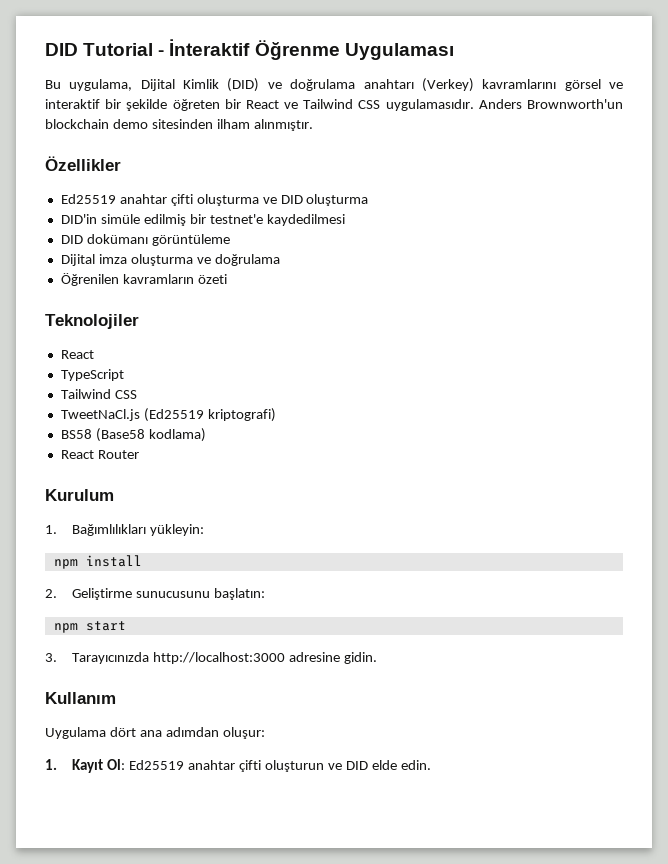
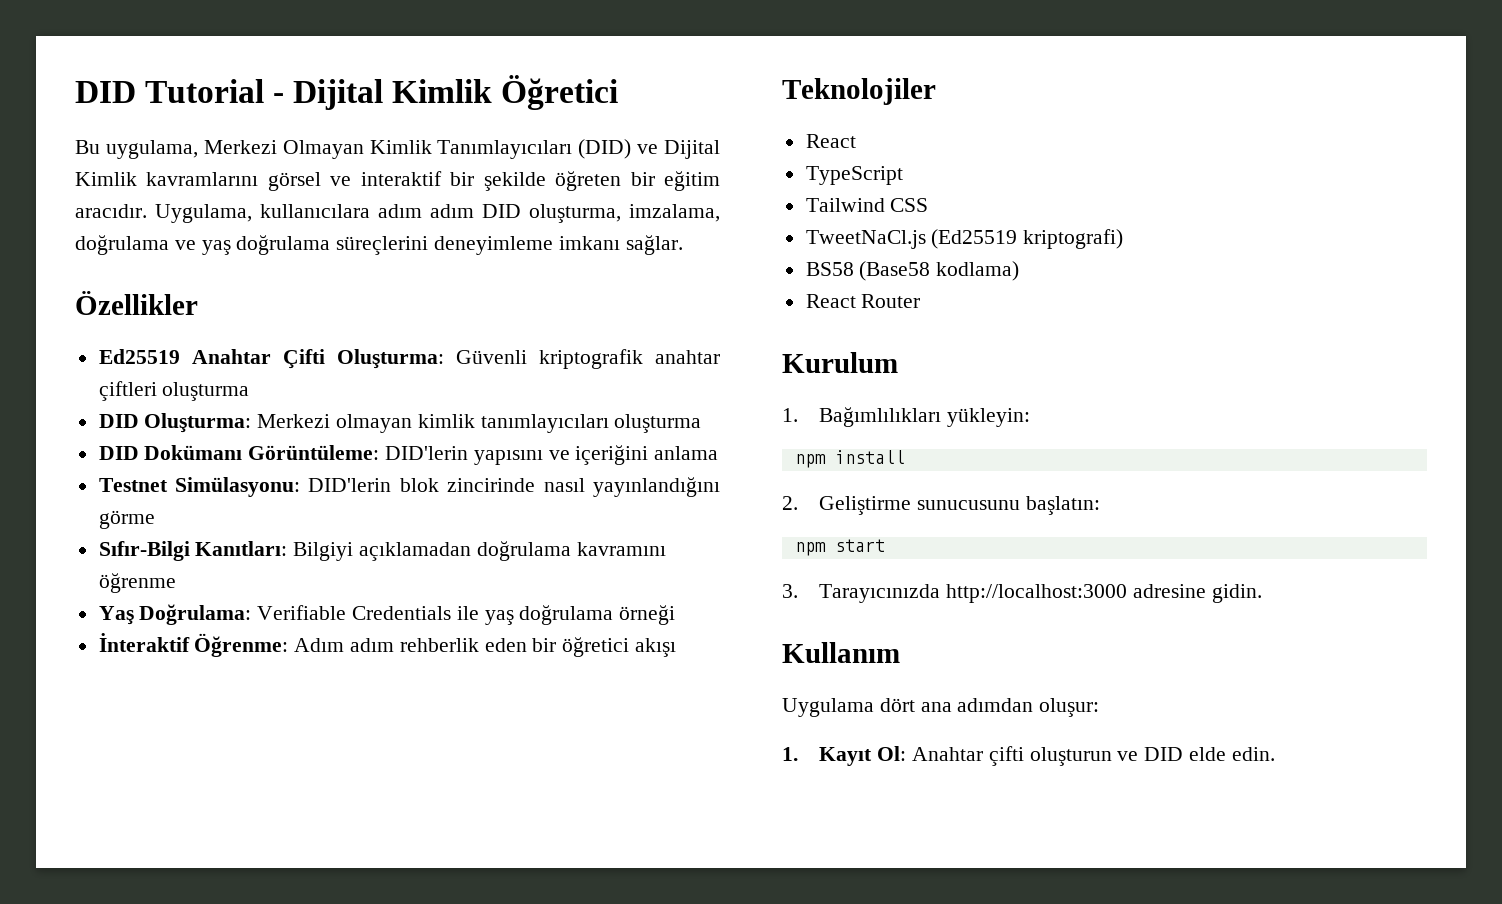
[169,39,454,60] İnteraktif Öğrenme Uygulaması -> [293,75,619,110] Dijital Kimlik Öğretici
[140,78,474,92] Dijital Kimlik (DID) ve doğrulama anahtarı (Verkey) -> [203,139,720,159] [75,172,137,186] Merkezi Olmayan Kimlik Tanımlayıcıları (DID) ve Dijital Kimlik
[245,99,623,111] [45,119,313,131] [45,156,121,171] [60,194,369,206] [60,214,345,226] [60,234,230,246] [60,254,280,266] [60,273,227,286] React ve Tailwind CSS uygulamasıdır. Anders Brownworth'un blockchain demo sitesinden ilham alınmıştır. // Özellikler // Ed25519 anahtar çifti oluşturma ve DID oluşturma // DID'in simüle edilmiş bir testnet'e kaydedilmesi // DID dokümanı görüntüleme // Dijital imza oluşturma ve doğrulama // Öğrenilen kavramların özeti -> [664,171,721,191] [75,204,720,223] [75,235,683,255] [75,291,198,315] [98,349,720,369] [98,381,250,401] [98,413,702,433] [98,445,719,465] [98,477,720,497] [98,510,155,529] [98,541,666,561] [98,573,176,593] [98,604,676,625] [98,633,677,657] eğitim aracıdır. Uygulama, kullanıcılara adım adım DID oluşturma, imzalama, doğrulama ve yaş doğrulama süreçlerini deneyimleme imkanı sağlar. // Özellikler // Ed25519 Anahtar Çifti Oluşturma: Güvenli kriptografik anahtar çiftleri oluşturma // DID Oluşturma: Merkezi olmayan kimlik tanımlayıcıları oluşturma // DID Dokümanı Görüntüleme: DID'lerin yapısını ve içeriğini anlama // Testnet Simülasyonu: DID'lerin blok zincirinde nasıl yayınlandığını görme // Sıfır-Bilgi Kanıtları: Bilgiyi açıklamadan doğrulama kavramını öğrenme // Yaş Doğrulama: Verifiable Credentials ile yaş doğrulama örneği // İnteraktif Öğrenme: Adım adım rehberlik eden bir öğretici akışı
[129,760,236,770] Ed25519 anahtar -> [911,747,983,761] Anahtar

